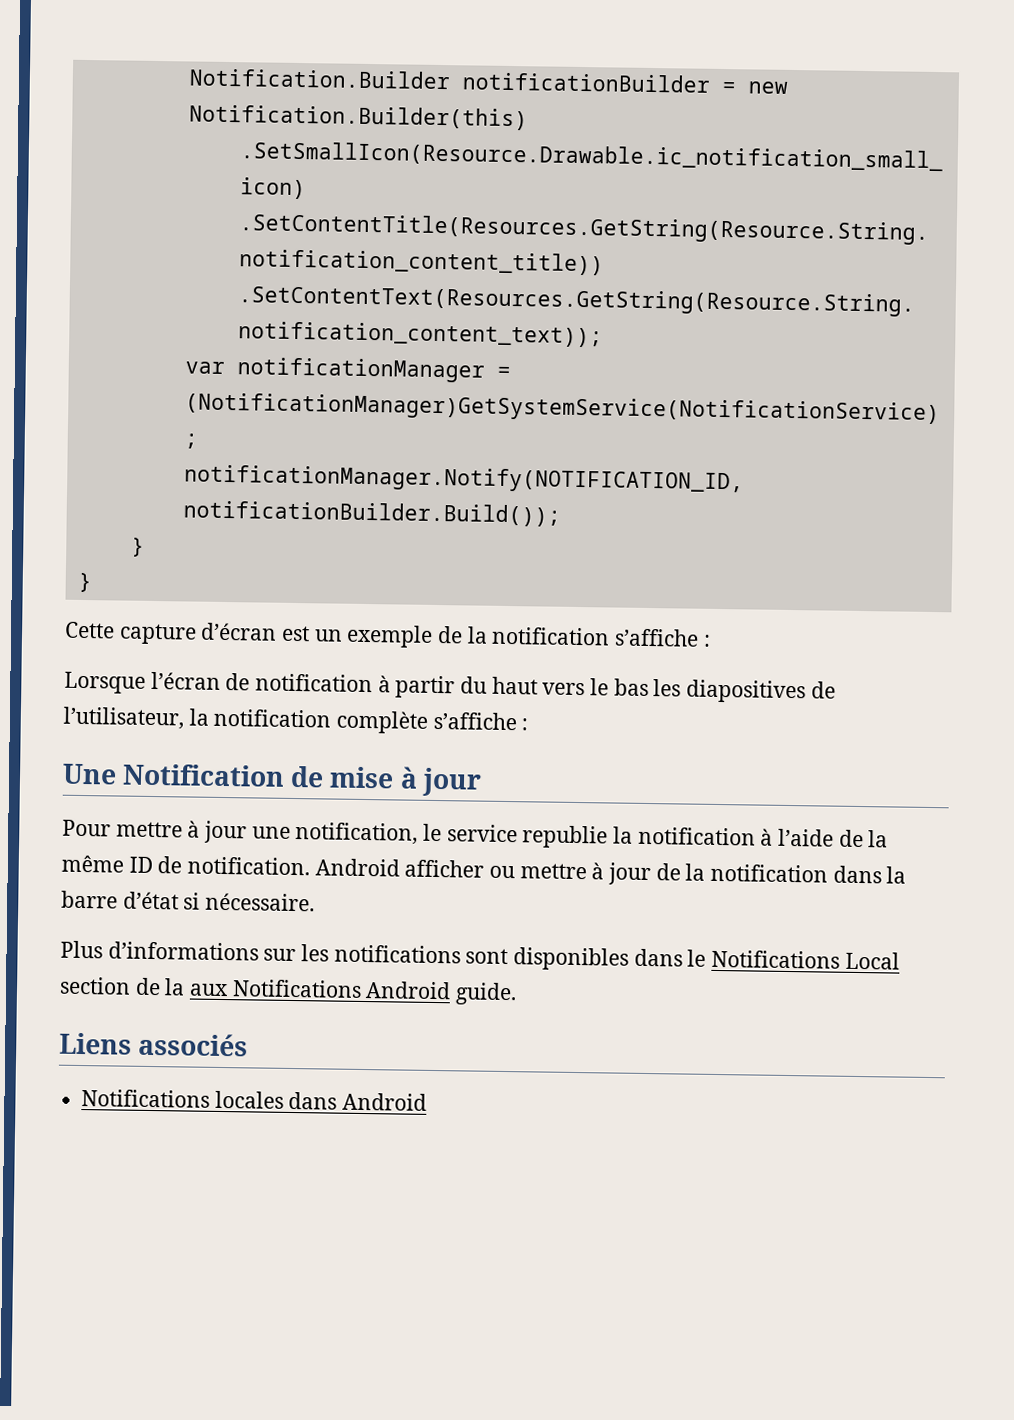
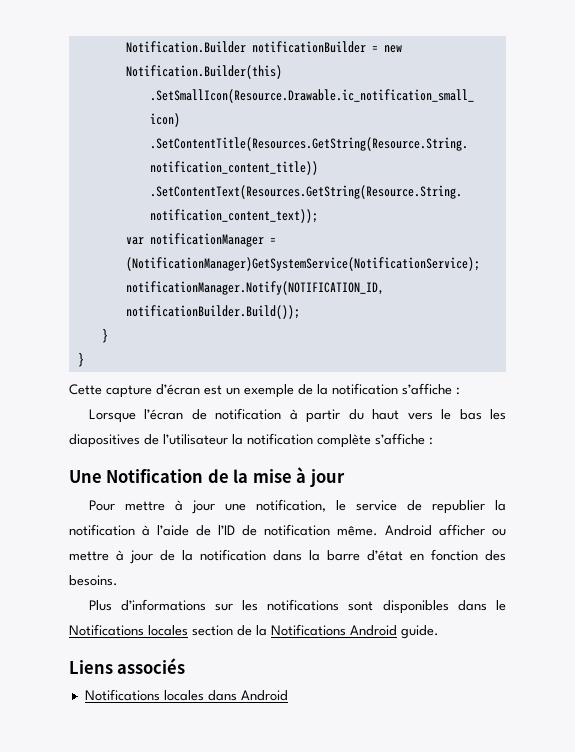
[63,706,184,730] l’utilisateur, -> [163,434,228,445] l’utilisateur
(325, 776) none -> [233,469,249,483] la
[522,825,609,849] republie -> [406,500,485,514] de republier
[868,830,889,848] [61,854,311,876] la même ID de notification. -> [218,524,378,536] l’ID de notification même.
[183,892,316,912] si nécessaire. -> [410,549,506,561] [69,575,118,586] en fonction des besoins.
[844,951,900,970] Local -> [148,625,188,636] locales
[189,983,230,997] aux -> (267, 630) none

